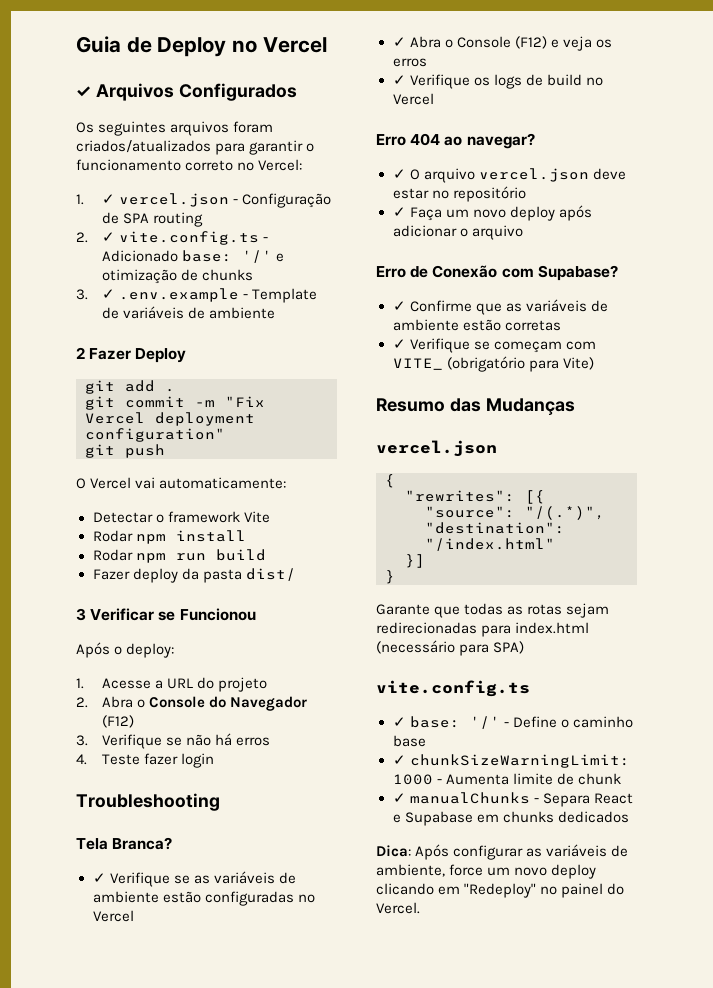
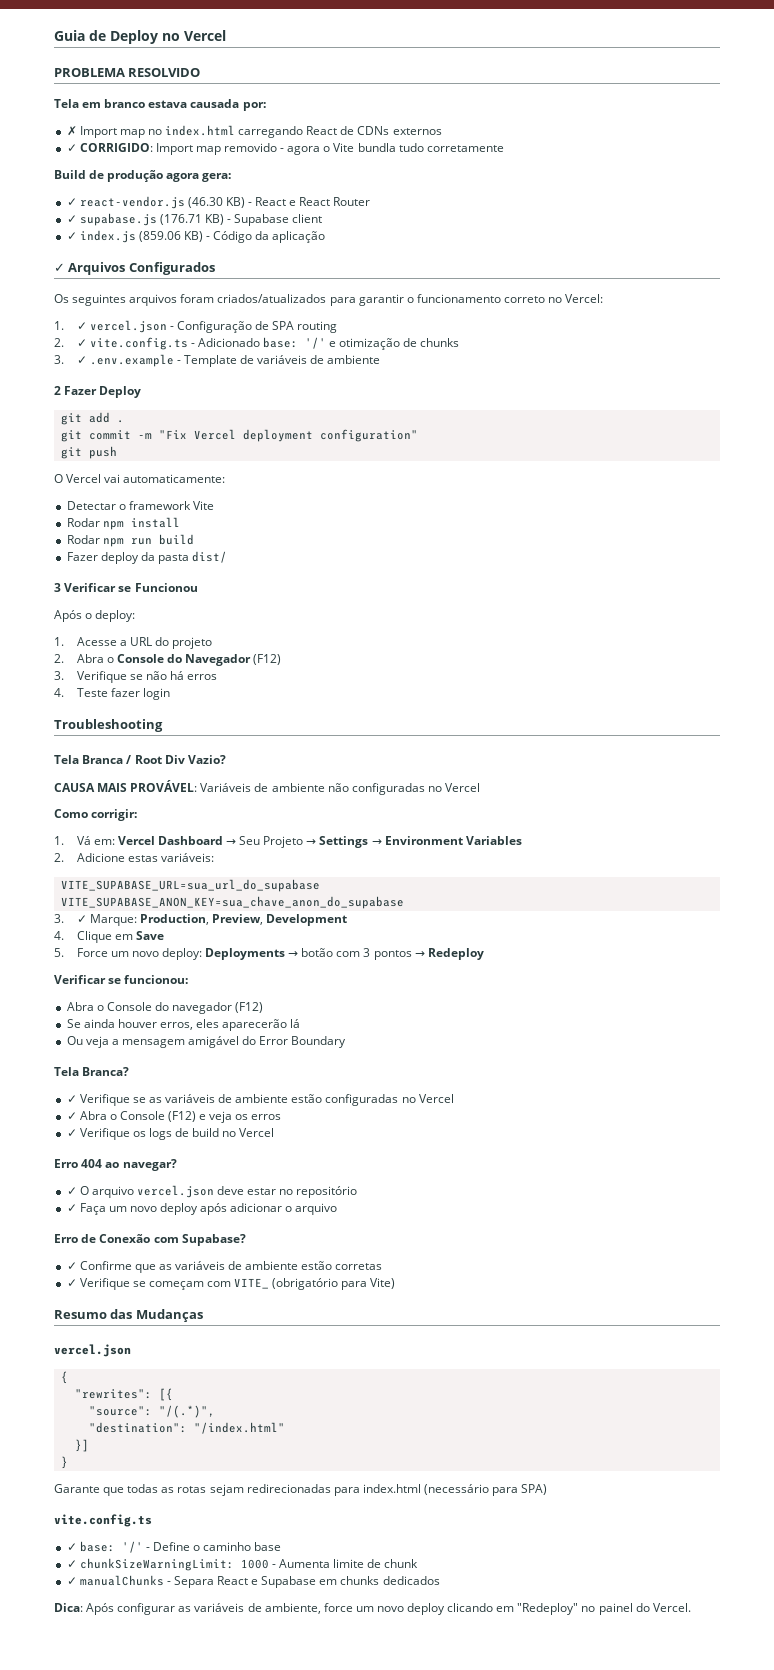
(327, 45) none -> [54,68,201,77] [54,99,266,111] [66,125,442,138] [66,143,504,155] [54,170,232,182] [66,196,371,209] [66,213,323,226] [66,230,326,243] // PROBLEMA RESOLVIDO // Tela em branco estava causada por: // ✗ Import map no index.html carregando React de CDNs externos // ✓ CORRIGIDO: Import map removido - agora o Vite bundla tudo corretamente // Build de produção agora gera: // ✓ react-vendor.js (46.30 KB) - React e React Router // ✓ supabase.js (176.71 KB) - Supabase client // ✓ index.js (859.06 KB) - Código da aplicação
(220, 802) none -> [54,755,227,764] [54,780,480,795] [54,809,138,821] [54,836,522,848] [54,853,214,862] [60,879,320,892] [60,896,404,909] [54,914,348,926] [54,931,164,943] [54,948,484,960] [54,975,189,984] [66,1002,264,1014] [66,1019,301,1031] [66,1036,347,1048] // Tela Branca / Root Div Vazio? // CAUSA MAIS PROVÁVEL: Variáveis de ambiente não configuradas no Vercel // Como corrigir: // 1. Vá em: Vercel Dashboard → Seu Projeto → Settings → Environment Variables // 2. Adicione estas variáveis: // VITE_SUPABASE_URL=sua_url_do_supabase // VITE_SUPABASE_ANON_KEY=sua_chave_anon_do_supabase // 3. ✓ Marque: Production, Preview, Development // 4. Clique em Save // 5. Force um novo deploy: Deployments → botão com 3 pontos → Redeploy // Verificar se funcionou: // Abra o Console do navegador (F12) // Se ainda houver erros, eles aparecerão lá // Ou veja a mensagem amigável do Error Boundary

